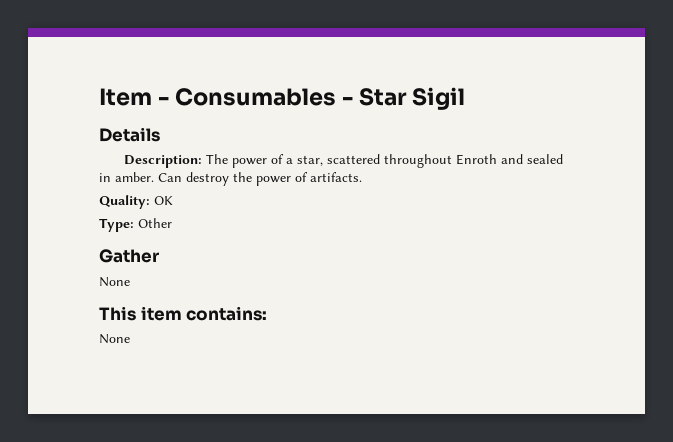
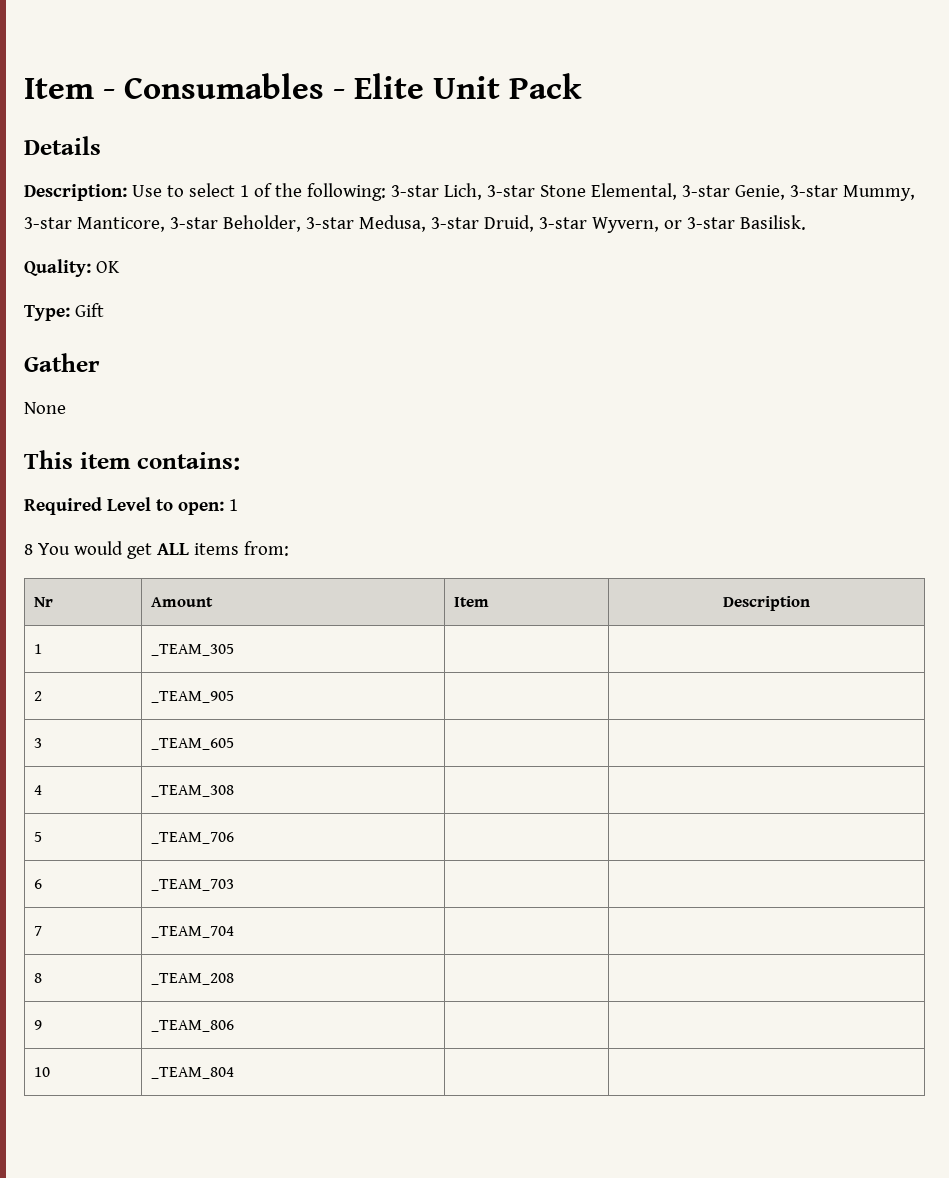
[359,87,466,110] Star Sigil -> [354,73,583,99] Elite Unit Pack
[205,154,563,168] [99,172,362,186] The power of a star, scattered throughout Enroth and sealed in amber. Can destroy the power of artifacts. -> [131,183,915,201] [24,215,806,233] Use to select 1 of the following: 3-star Lich, 3-star Stone Elemental, 3-star Genie, 3-star Mummy, 3-star Manticore, 3-star Beholder, 3-star Medusa, 3-star Druid, 3-star Wyvern, or 3-star Basilisk.
[138,218,172,228] Other -> [74,303,104,317] Gift
[99,334,130,344] // None -> [24,497,238,515] [24,541,289,559] [34,597,54,607] [151,597,214,607] [454,597,490,607] [723,596,810,611] [34,644,43,654] [151,644,235,656] [34,691,43,701] [151,691,235,703] [34,738,43,748] [151,738,235,750] [34,785,43,795] [151,785,235,797] [34,832,43,842] [151,832,235,844] [34,879,43,889] [151,879,235,891] [34,926,43,936] [151,926,235,938] [34,973,43,983] [151,973,235,985] [34,1020,43,1030] [151,1020,235,1032] [34,1067,51,1077] [151,1067,235,1079] // Required Level to open: 1 // 8 You would get ALL items from: // Nr | Amount | Item | Description // 1 | _TEAM_305 | | // 2 | _TEAM_905 | | // 3 | _TEAM_605 | | // 4 | _TEAM_308 | | // 5 | _TEAM_706 | | // 6 | _TEAM_703 | | // 7 | _TEAM_704 | | // 8 | _TEAM_208 | | // 9 | _TEAM_806 | | // 10 | _TEAM_804 | |

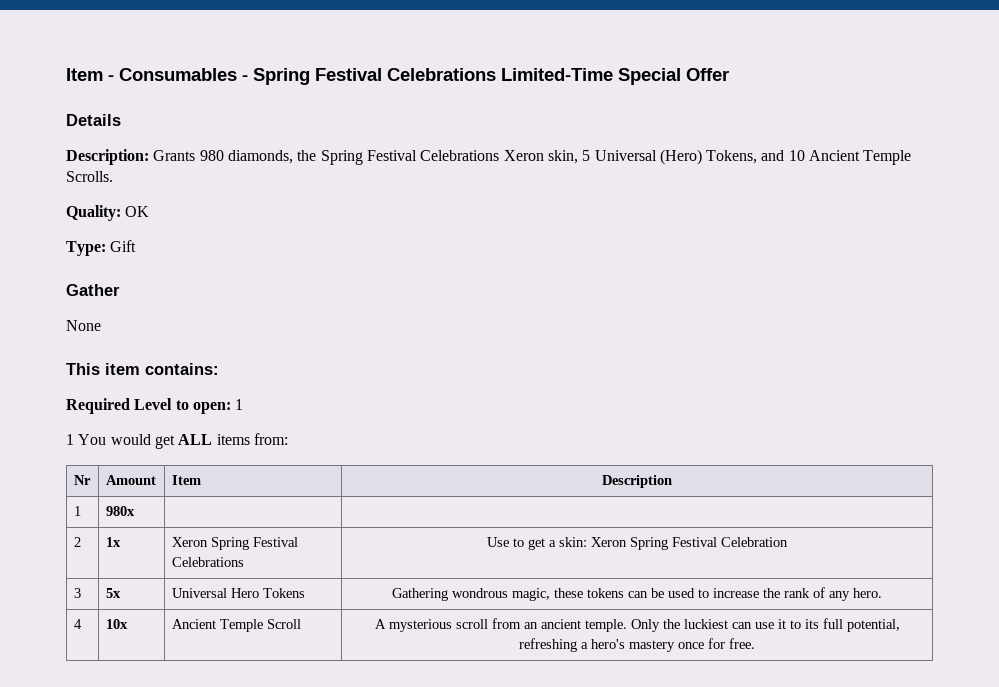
[354,73,583,99] [24,136,101,155] [24,183,915,201] [24,215,806,233] Elite Unit Pack // Details // Description: Use to select 1 of the following: 3-star Lich, 3-star Stone Elemental, 3-star Genie, 3-star Mummy, 3-star Manticore, 3-star Beholder, 3-star Medusa, 3-star Druid, 3-star Wyvern, or 3-star Basilisk. -> [253,68,729,85] [66,114,121,126] [66,149,912,165] [66,171,113,182] Spring Festival Celebrations Limited-Time Special Offer // Details // Description: Grants 980 diamonds, the Spring Festival Celebrations Xeron skin, 5 Universal (Hero) Tokens, and 10 Ancient Temple Scrolls.
[24,544,33,555] 8 -> [66,434,74,445] 1
[151,644,235,656] _TEAM_305 -> [105,506,135,516] 980x
[151,691,235,703] [34,738,43,748] [151,738,235,750] [34,785,43,795] [151,785,235,797] [34,832,43,842] [151,832,235,844] [34,879,43,889] [151,879,235,891] [34,926,43,936] [151,926,235,938] [34,973,43,983] [151,973,235,985] [34,1020,43,1030] [151,1020,235,1032] [34,1067,51,1077] [151,1067,235,1079] _TEAM_905 | | // 3 | _TEAM_605 | | // 4 | _TEAM_308 | | // 5 | _TEAM_706 | | // 6 | _TEAM_703 | | // 7 | _TEAM_704 | | // 8 | _TEAM_208 | | // 9 | _TEAM_806 | | // 10 | _TEAM_804 | | -> [105,537,121,547] [171,537,298,550] [171,557,244,567] [487,537,788,550] [73,588,81,598] [105,588,121,598] [171,588,305,598] [392,587,882,601] [73,619,82,629] [105,619,128,629] [171,619,301,632] [374,618,900,632] [519,638,755,652] 1x | Xeron Spring Festival Celebrations | Use to get a skin: Xeron Spring Festival Celebration // 3 | 5x | Universal Hero Tokens | Gathering wondrous magic, these tokens can be used to increase the rank of any hero. // 4 | 10x | Ancient Temple Scroll | A mysterious scroll from an ancient temple. Only the luckiest can use it to its full potential, refreshing a hero's mastery once for free.

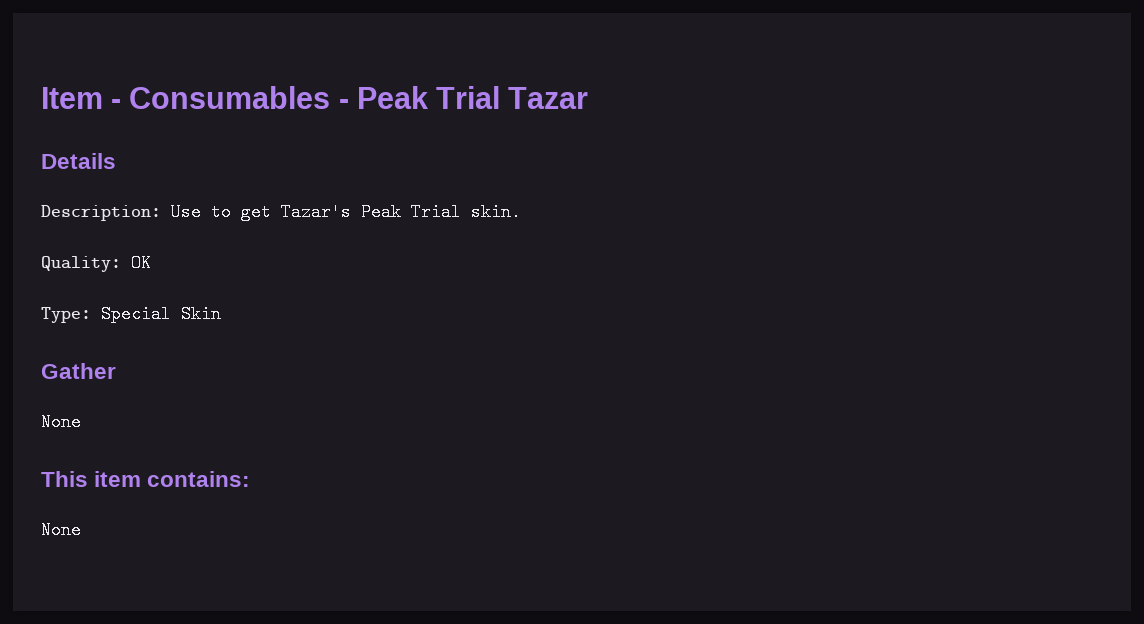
[253,68,729,85] [66,114,121,126] [66,149,912,165] [66,171,113,182] Spring Festival Celebrations Limited-Time Special Offer // Details // Description: Grants 980 diamonds, the Spring Festival Celebrations Xeron skin, 5 Universal (Hero) Tokens, and 10 Ancient Temple Scrolls. -> [356,86,589,109] [41,153,116,169] [41,203,521,221] Peak Trial Tazar // Details // Description: Use to get Tazar's Peak Trial skin.
[110,240,137,252] Gift -> [101,305,221,323] Special Skin
[66,398,244,414] [66,433,288,449] [73,475,91,485] [105,475,156,485] [171,475,201,485] [602,475,672,488] [73,506,81,516] [105,506,135,516] [73,537,81,547] [105,537,121,547] [171,537,298,550] [171,557,244,567] [487,537,788,550] [73,588,81,598] [105,588,121,598] [171,588,305,598] [392,587,882,601] [73,619,82,629] [105,619,128,629] [171,619,301,632] [374,618,900,632] [519,638,755,652] // Required Level to open: 1 // 1 You would get ALL items from: // Nr | Amount | Item | Description // 1 | 980x | | // 2 | 1x | Xeron Spring Festival Celebrations | Use to get a skin: Xeron Spring Festival Celebration // 3 | 5x | Universal Hero Tokens | Gathering wondrous magic, these tokens can be used to increase the rank of any hero. // 4 | 10x | Ancient Temple Scroll | A mysterious scroll from an ancient temple. Only the luckiest can use it to its full potential, refreshing a hero's mastery once for free. -> [41,521,81,539] // None

